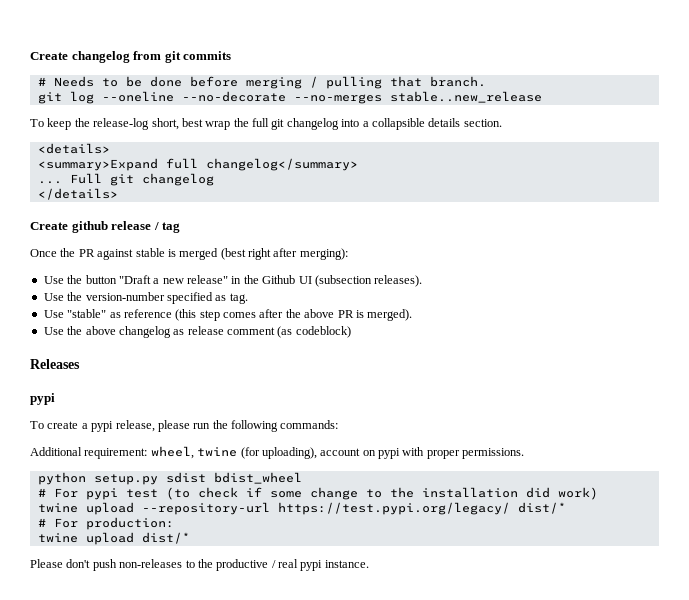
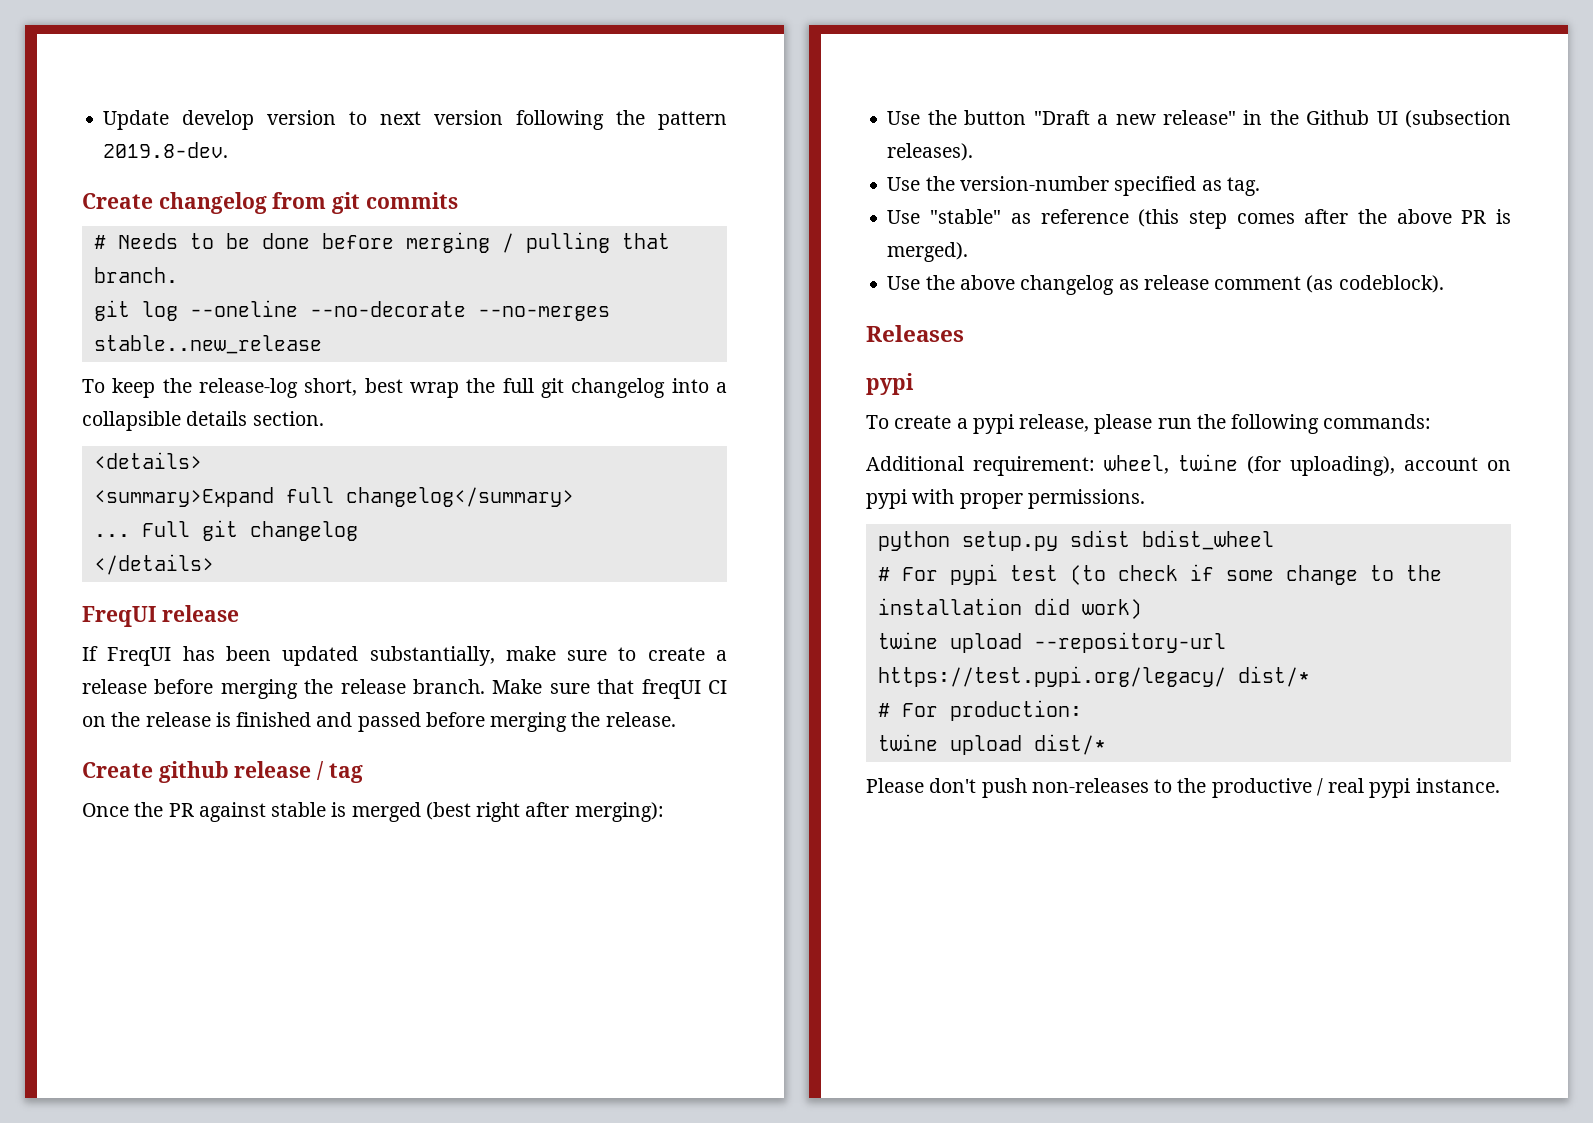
(30, 56) none -> [103,110,728,130] [103,142,229,158] Update develop version to next version following the pattern 2019.8-dev. //
(118, 194) none -> [82,605,239,627] [82,646,727,666] [82,679,727,699] [82,712,676,732] // FreqUI release // If FreqUI has been updated substantially, make sure to create a release before merging the release branch. Make sure that freqUI CI on the release is finished and passed before merging the release.
[295,326,351,338] codeblock) -> [1338,275,1444,293] codeblock).

